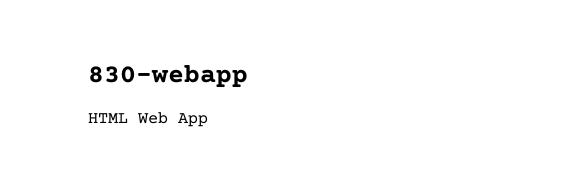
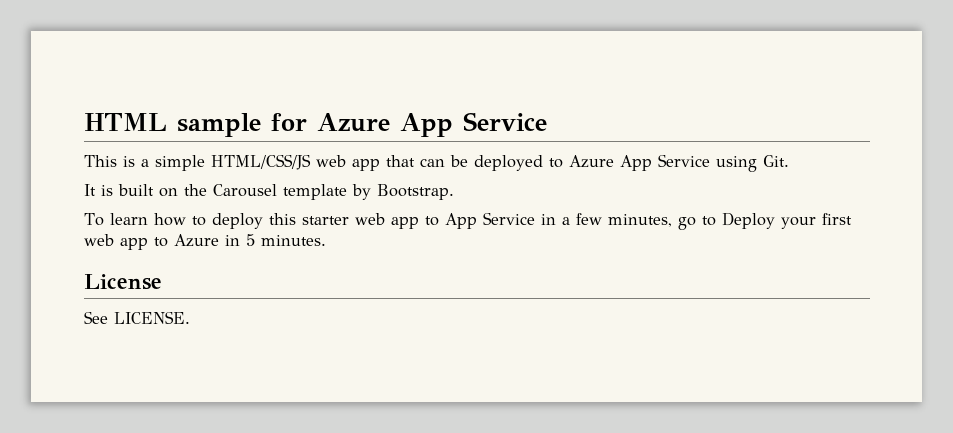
[88,65,248,88] [88,112,208,127] 830-webapp // HTML Web App -> [84,112,547,137] [84,154,789,172] [84,184,454,200] [84,212,852,230] [84,234,326,250] [84,274,162,290] [84,311,190,324] HTML sample for Azure App Service // This is a simple HTML/CSS/JS web app that can be deployed to Azure App Service using Git. // It is built on the Carousel template by Bootstrap. // To learn how to deploy this starter web app to App Service in a few minutes, go to Deploy your first web app to Azure in 5 minutes. // License // See LICENSE.

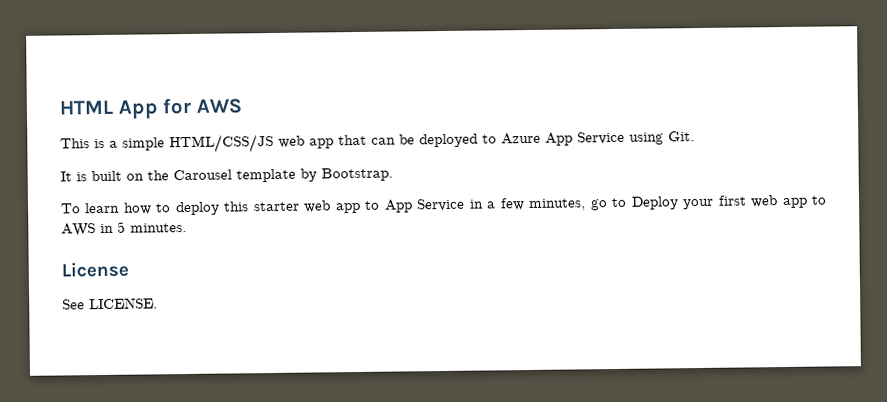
[177,112,547,137] sample for Azure App Service -> [117,97,242,119] App for AWS
[174,234,219,247] Azure -> [61,223,96,237] AWS

